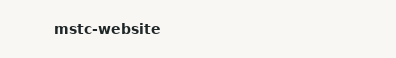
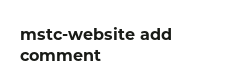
(161, 28) none -> [140,28,172,40] [20,49,101,61] add comment

